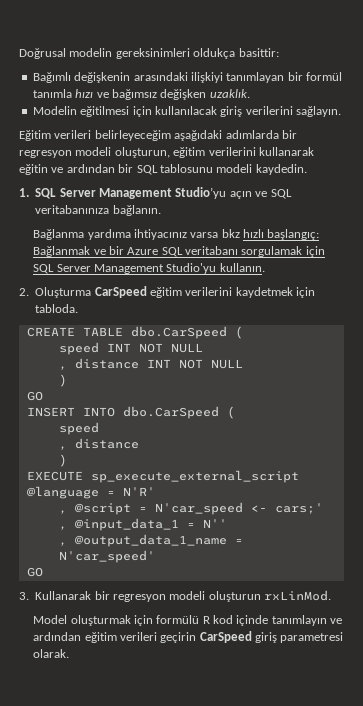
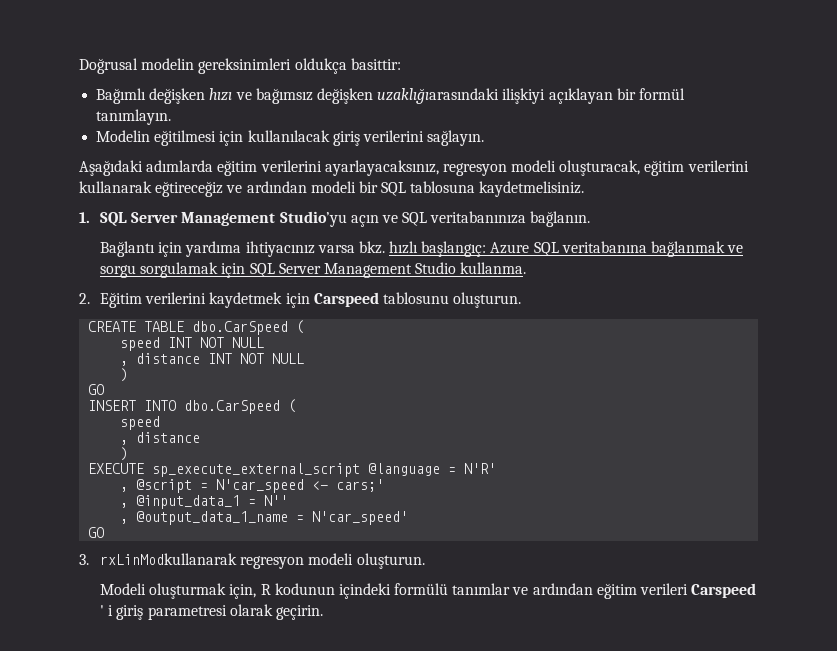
[74,72,342,83] [32,89,250,100] değişkenin arasındaki ilişkiyi tanımlayan bir formül tanımla hızı ve bağımsız değişken uzaklık. -> [149,88,685,104] [96,109,172,125] değişken hızı ve bağımsız değişken uzaklığıarasındaki ilişkiyi açıklayan bir formül tanımlayın.
[19,130,297,141] [19,147,170,158] Eğitim verileri belirleyeceğim aşağıdaki adımlarda bir regresyon modeli oluşturun, -> [79,160,641,176] Aşağıdaki adımlarda eğitim verilerini ayarlayacaksınız, regresyon modeli oluşturacak,
[19,164,115,175] eğitin ve ardından -> [155,181,356,197] eğtireceğiz ve ardından modeli
[159,164,307,175] tablosunu modeli kaydedin. -> [410,181,585,197] tablosuna kaydetmelisiniz.
[33,229,85,240] Bağlanma -> [99,241,183,257] Bağlantı için
[221,229,240,238] bkz -> [358,241,385,254] bkz.
[33,246,238,257] Bağlanmak ve bir Azure SQL veritabanı -> [490,241,744,257] [99,265,136,278] Azure SQL veritabanına bağlanmak ve sorgu
[166,263,265,274] Studio'yu kullanın. -> [415,262,527,274] Studio kullanma.
[35,286,316,298] [35,304,79,313] Oluşturma CarSpeed eğitim verilerini kaydetmek için tabloda. -> [99,292,522,308] Eğitim verilerini kaydetmek için Carspeed tablosunu oluşturun.
[35,590,332,602] [33,615,343,626] [33,631,344,643] [33,649,70,658] Kullanarak bir regresyon modeli oluşturun rxLinMod. // Model oluşturmak için formülü R kod içinde tanımlayın ve ardından eğitim verileri geçirin CarSpeed giriş parametresi olarak. -> [99,553,425,569] [99,583,757,599] [99,604,323,620] rxLinModkullanarak regresyon modeli oluşturun. // Modeli oluşturmak için, R kodunun içindeki formülü tanımlar ve ardından eğitim verileri Carspeed ' i giriş parametresi olarak geçirin.

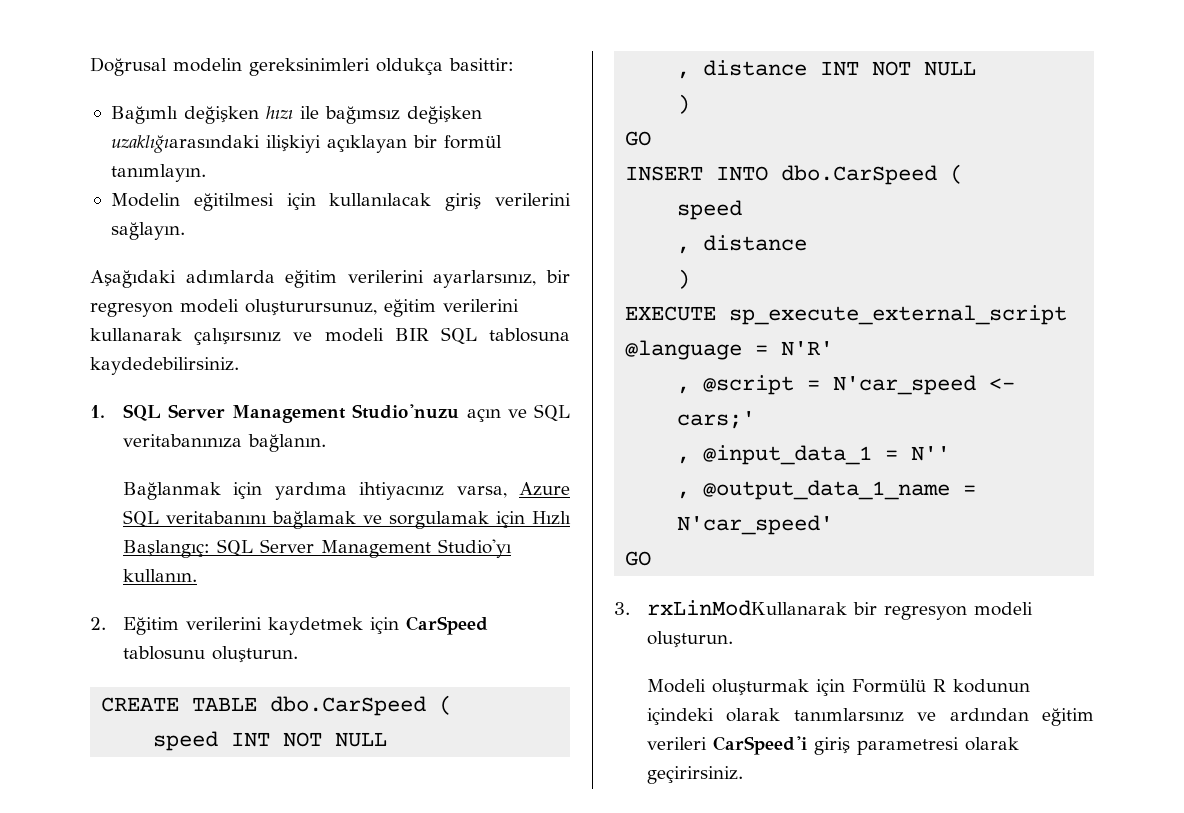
[235,92,252,100] ve -> [299,106,319,119] ile
[324,160,641,176] ayarlayacaksınız, regresyon modeli oluşturacak, -> [433,270,570,288] [90,299,377,317] ayarlarsınız, bir regresyon modeli oluşturursunuz,
[155,181,378,197] eğtireceğiz ve ardından modeli bir -> [194,328,429,345] çalışırsınız ve modeli BIR
[479,181,585,197] kaydetmelisiniz. -> [90,357,239,375] kaydedebilirsiniz.
[279,211,347,227] Studio’yu -> [352,404,460,419] Studio'nuzu
[99,241,155,257] Bağlantı -> [122,482,221,500] Bağlanmak
[317,241,744,257] [99,262,527,278] varsa bkz. hızlı başlangıç: Azure SQL veritabanına bağlanmak ve sorgu sorgulamak için SQL Server Management Studio kullanma. -> [456,482,570,498] [122,510,571,529] [122,539,512,558] [122,569,197,582] varsa, Azure SQL veritabanını bağlamak ve sorgulamak için Hızlı Başlangıç: SQL Server Management Studio'yı kullanın.
[313,292,379,307] Carspeed -> [405,616,488,635] CarSpeed
[99,553,237,565] rxLinModkullanarak -> [646,600,877,616] rxLinModKullanarak bir
[229,584,257,599] için, -> [815,679,926,696] için Formülü
[394,583,511,595] formülü tanımlar -> [726,708,904,722] olarak tanımlarsınız
[691,583,757,598] [99,605,114,616] Carspeed ' i -> [712,736,807,755] CarSpeed'i
[275,605,323,620] geçirin. -> [646,766,743,784] geçirirsiniz.

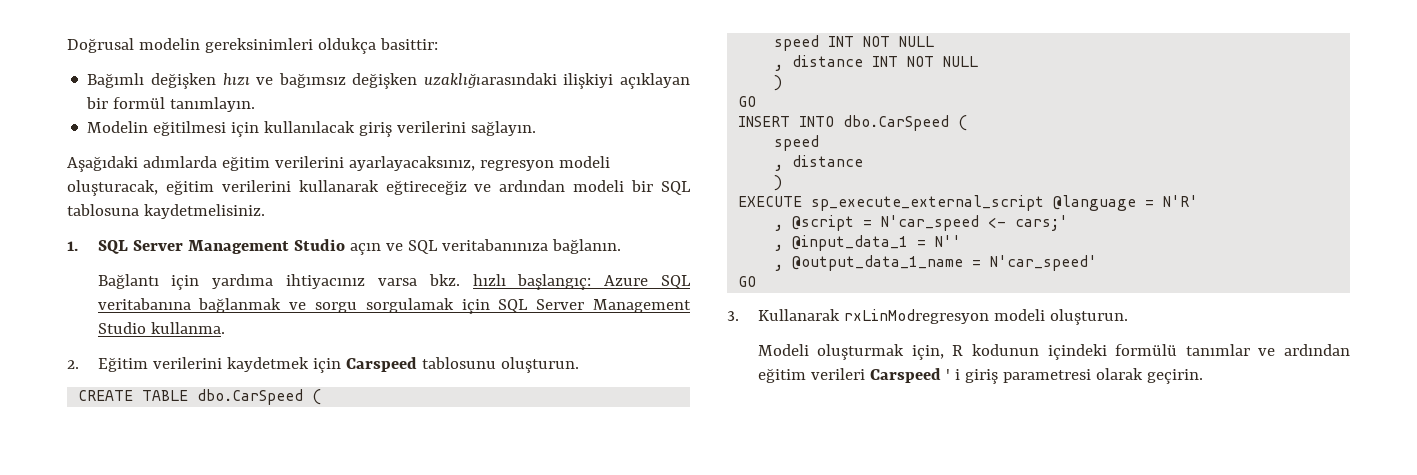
[299,106,319,119] ile -> [256,77,274,85] ve
[433,270,570,288] [90,299,377,317] ayarlarsınız, bir regresyon modeli oluşturursunuz, -> [348,156,610,171] [67,180,158,196] ayarlayacaksınız, regresyon modeli oluşturacak,
[194,328,429,345] çalışırsınız ve modeli BIR -> [385,180,654,195] eğtireceğiz ve ardından modeli bir
[90,357,239,375] kaydedebilirsiniz. -> [143,204,265,219] kaydetmelisiniz.
[352,404,460,419] Studio'nuzu -> [293,239,345,251] Studio
[122,482,221,500] Bağlanmak -> [97,274,159,289] Bağlantı
[456,482,570,498] [122,510,571,529] [122,539,512,558] [122,569,197,582] varsa, Azure SQL veritabanını bağlamak ve sorgulamak için Hızlı Başlangıç: SQL Server Management Studio'yı kullanın. -> [377,274,691,290] [97,298,691,314] [97,322,225,334] varsa bkz. hızlı başlangıç: Azure SQL veritabanına bağlanmak ve sorgu sorgulamak için SQL Server Management Studio kullanma.
[405,616,488,635] CarSpeed -> [345,357,417,372] Carspeed
[646,600,967,620] rxLinModKullanarak bir regresyon -> [757,309,989,324] Kullanarak rxLinModregresyon
[815,679,926,696] için Formülü -> [911,345,944,360] için,
[726,708,904,722] olarak tanımlarsınız -> [1115,344,1250,356] formülü tanımlar
[712,736,807,755] CarSpeed'i -> [869,368,960,383] Carspeed ' i
[646,766,743,784] geçirirsiniz. -> [1146,369,1203,384] geçirin.

